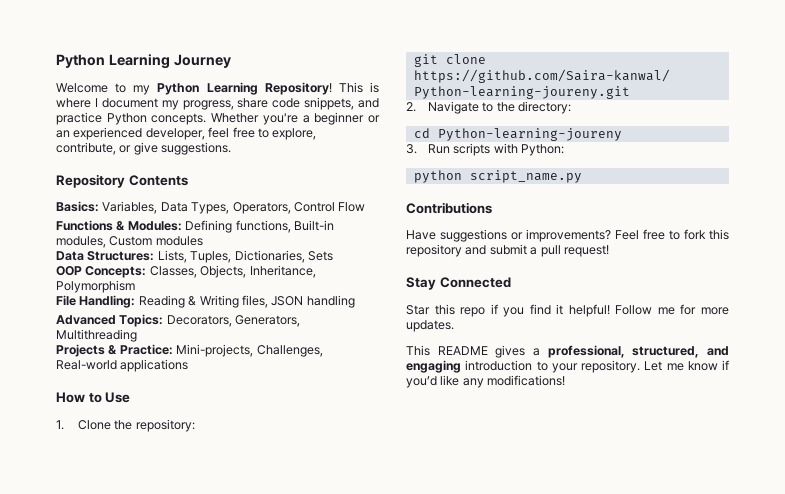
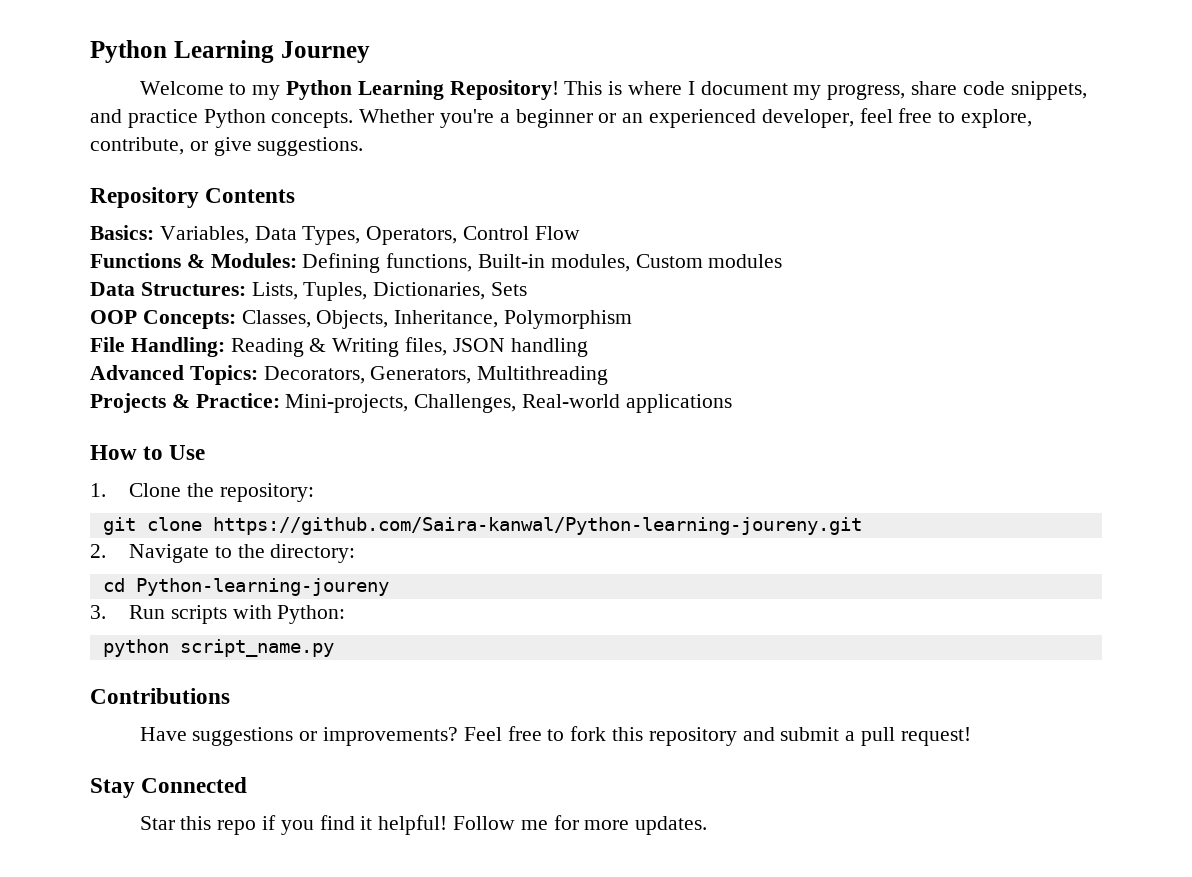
[406,345,729,358] [406,360,729,373] [406,375,566,388] // This README gives a professional, structured, and engaging introduction to your repository. Let me know if you’d like any modifications! -> (708, 825) none

